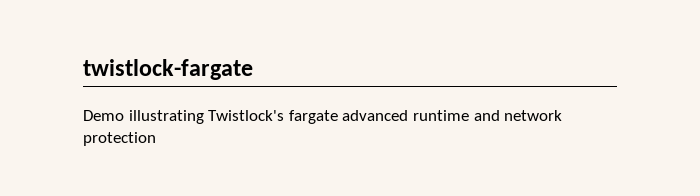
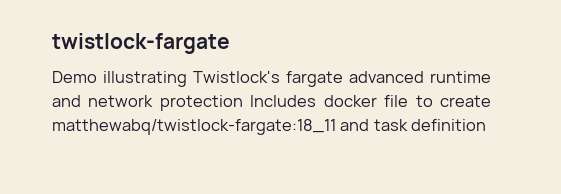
(156, 139) none -> [250,95,492,107] [52,119,487,135] Includes docker file to create matthewabq/twistlock-fargate:18_11 and task definition

